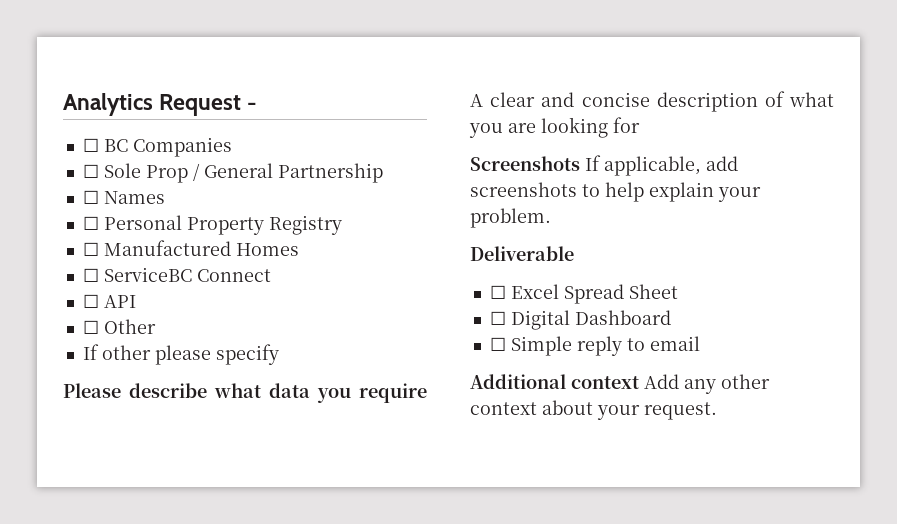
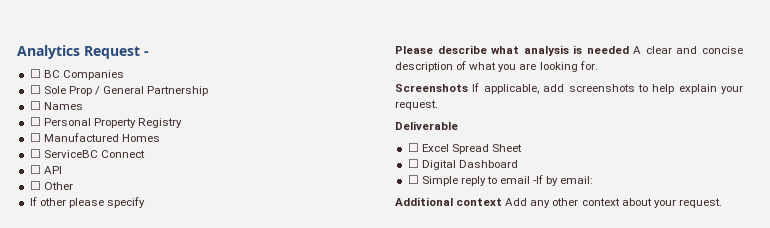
[269,383,427,403] data you require -> [523,45,629,56] analysis is needed
[613,117,640,133] for -> [579,61,598,70] for.
[470,208,551,228] problem. -> [395,100,438,110] request.
(700, 343) none -> [533,175,594,186] -If by email:

